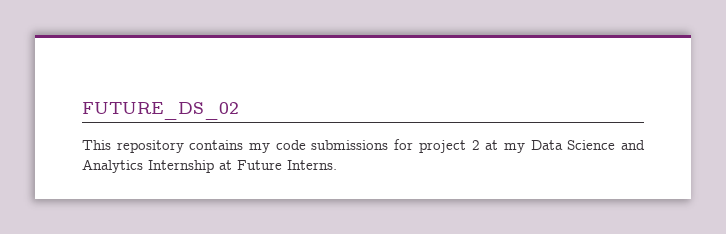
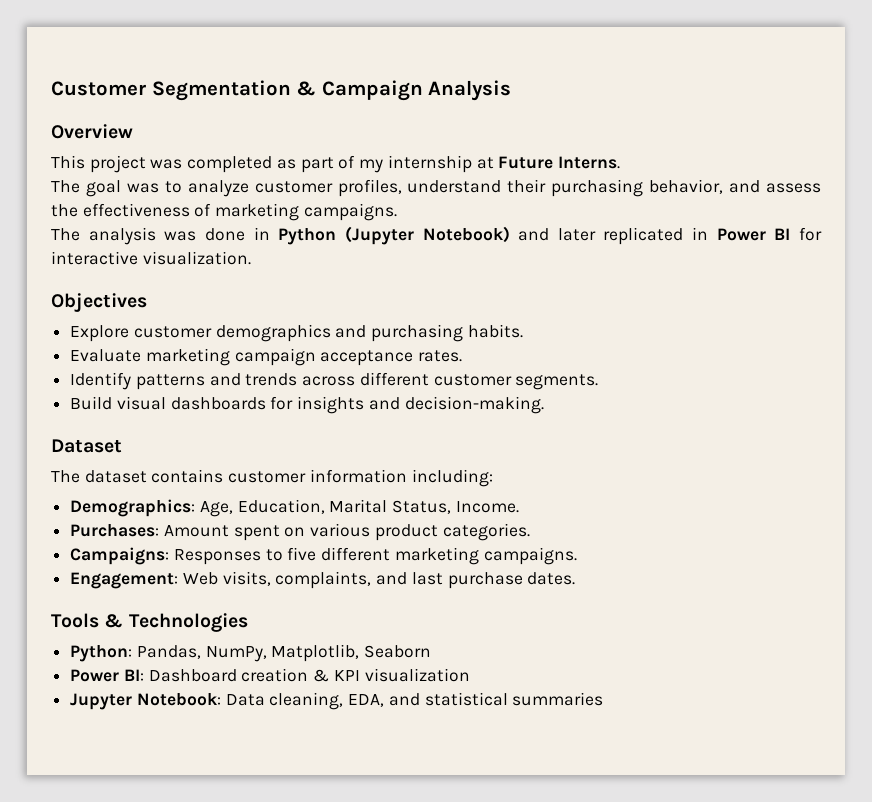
[82,102,239,120] [82,139,645,153] [82,159,337,173] FUTURE_DS_02 // This repository contains my code submissions for project 2 at my Data Science and Analytics Internship at Future Interns. -> [51,80,512,101] [51,124,133,139] [51,155,620,173] [51,179,821,197] [51,203,397,221] [51,226,822,245] [51,251,251,265] [51,293,147,312] [70,324,523,342] [70,348,463,366] [70,372,599,390] [70,396,544,414] [51,439,122,453] [51,469,493,487] [70,499,519,517] [70,523,530,541] [70,547,577,565] [70,571,576,589] [51,613,248,632] [70,644,432,662] [70,668,470,682] [70,692,604,710] Customer Segmentation & Campaign Analysis // Overview // This project was completed as part of my internship at Future Interns. // The goal was to analyze customer profiles, understand their purchasing behavior, and assess the effectiveness of marketing campaigns. // The analysis was done in Python (Jupyter Notebook) and later replicated in Power BI for interactive visualization. // Objectives // Explore customer demographics and purchasing habits. // Evaluate marketing campaign acceptance rates. // Identify patterns and trends across different customer segments. // Build visual dashboards for insights and decision-making. // Dataset // The dataset contains customer information including: // Demographics: Age, Education, Marital Status, Income. // Purchases: Amount spent on various product categories. // Campaigns: Responses to five different marketing campaigns. // Engagement: Web visits, complaints, and last purchase dates. // Tools & Technologies // Python: Pandas, NumPy, Matplotlib, Seaborn // Power BI: Dashboard creation & KPI visualization // Jupyter Notebook: Data cleaning, EDA, and statistical summaries

